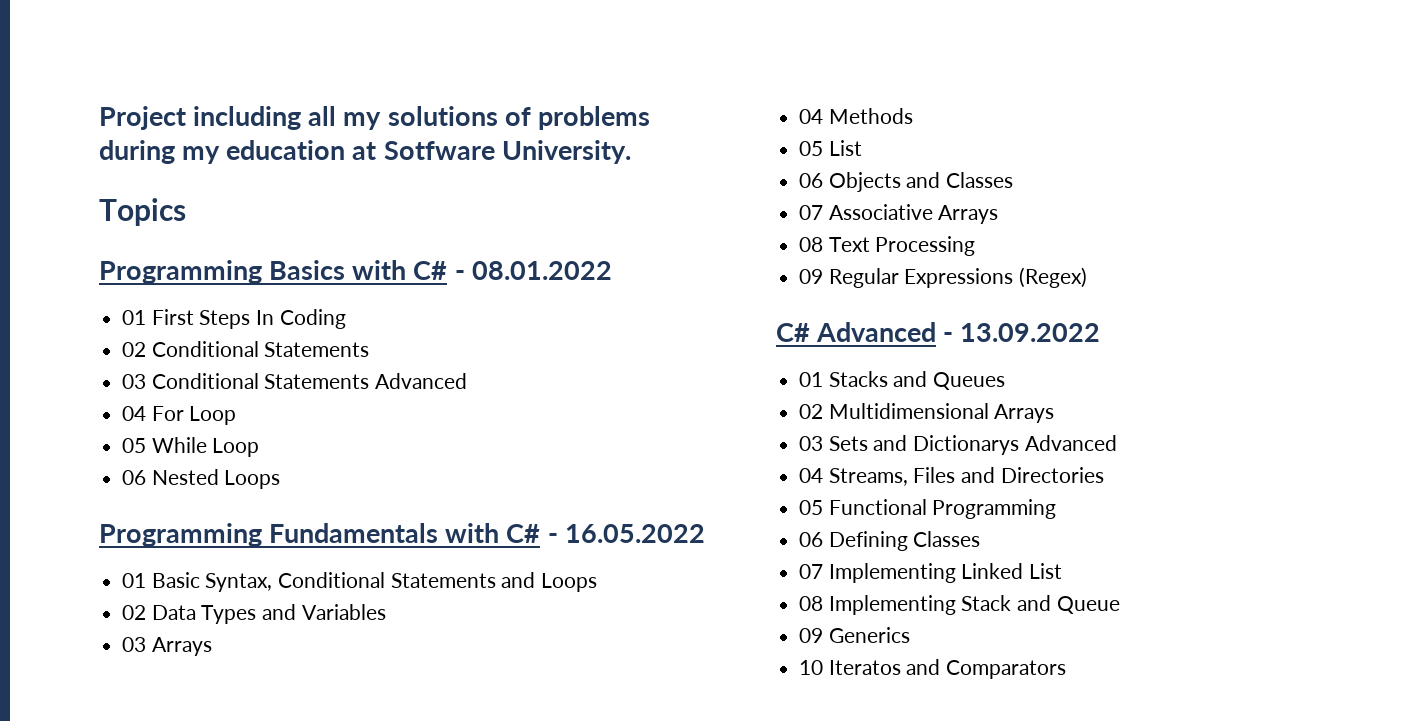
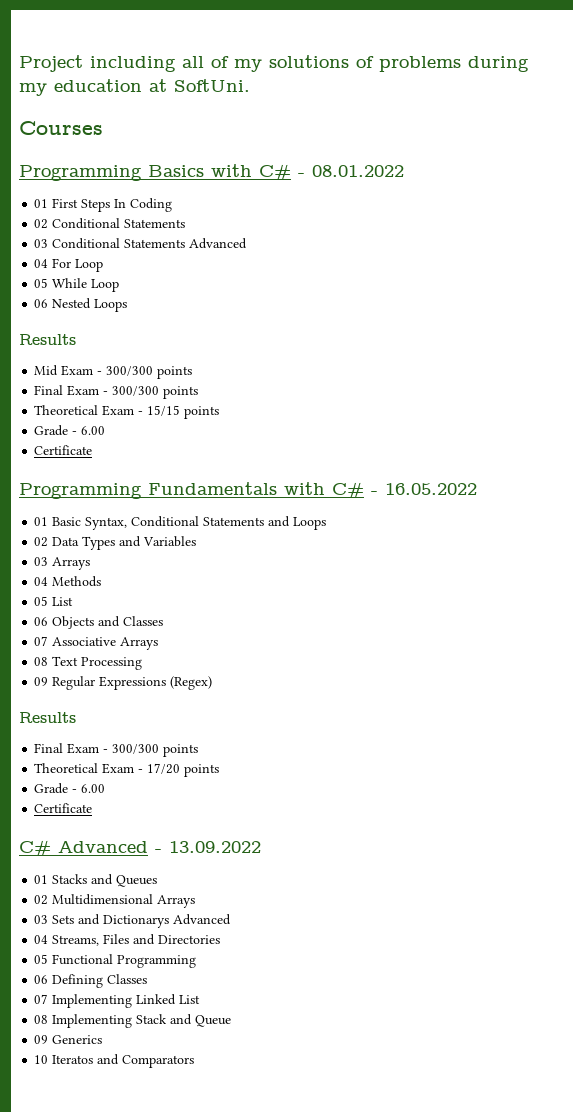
(337, 116) none -> [211,56,229,68] of
[383,140,631,164] [99,198,186,226] Sotfware University. // Topics -> [174,79,250,92] [19,121,103,135] SoftUni. // Courses
(281, 479) none -> [19,334,76,345] [34,365,193,379] [34,385,199,399] [34,405,220,419] [34,425,106,436] [34,445,93,455] // Results // Mid Exam - 300/300 points // Final Exam - 300/300 points // Theoretical Exam - 15/15 points // Grade - 6.00 // Certificate
(1088, 277) none -> [19,712,76,723] [34,743,199,757] [34,763,220,777] [34,783,106,794] [34,803,93,813] // Results // Final Exam - 300/300 points // Theoretical Exam - 17/20 points // Grade - 6.00 // Certificate

